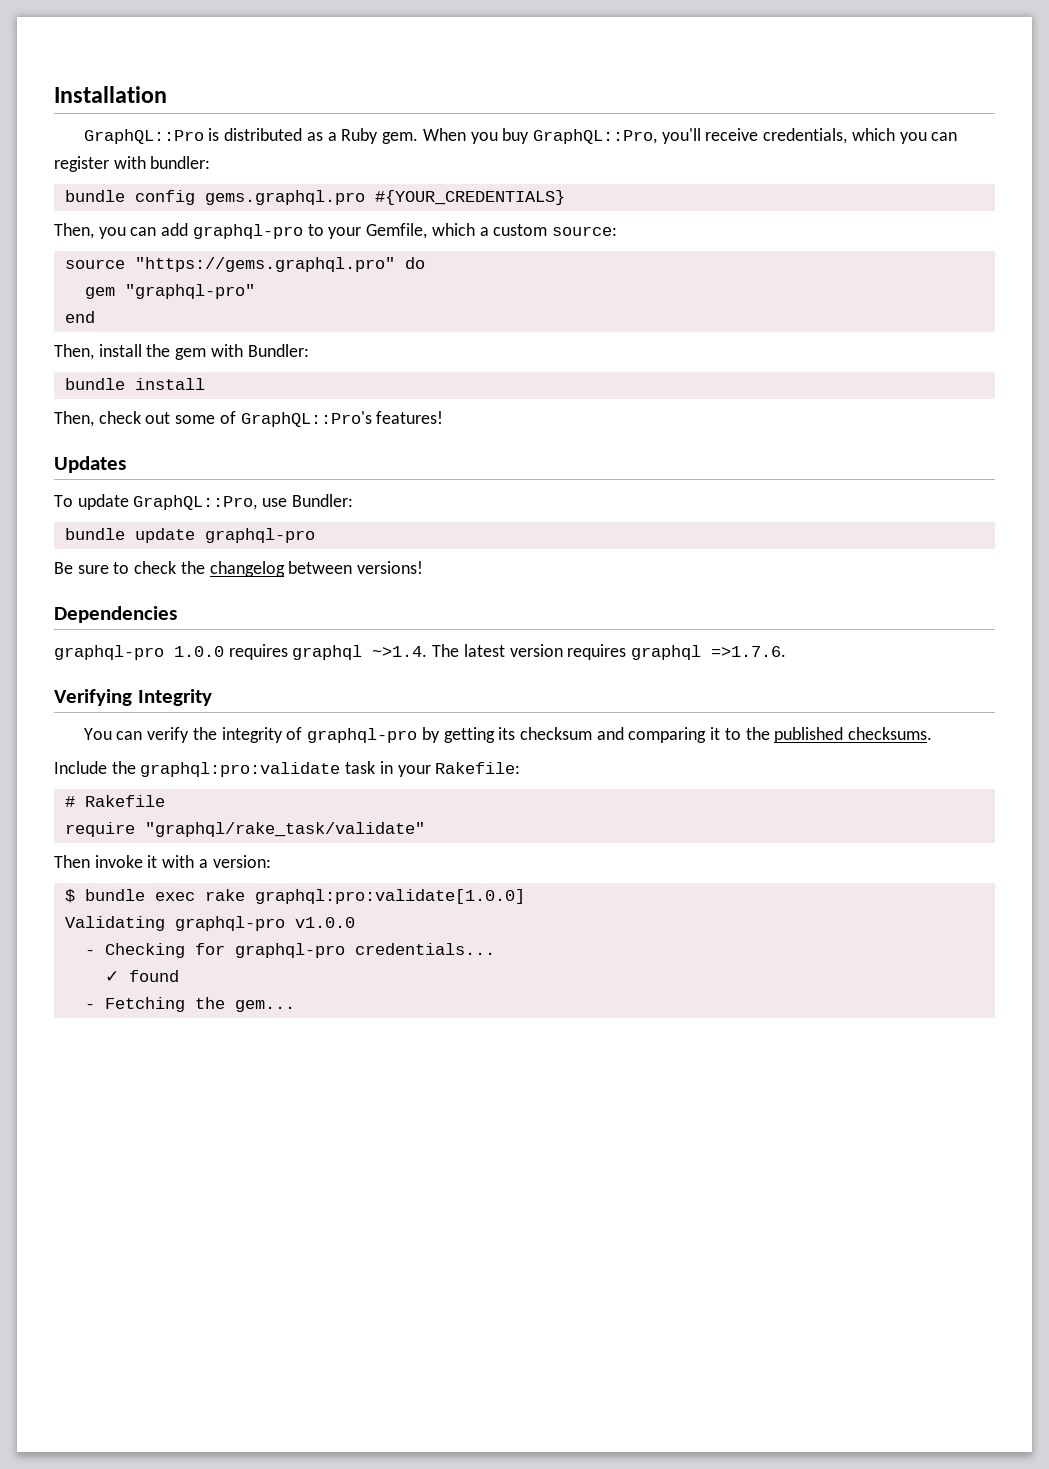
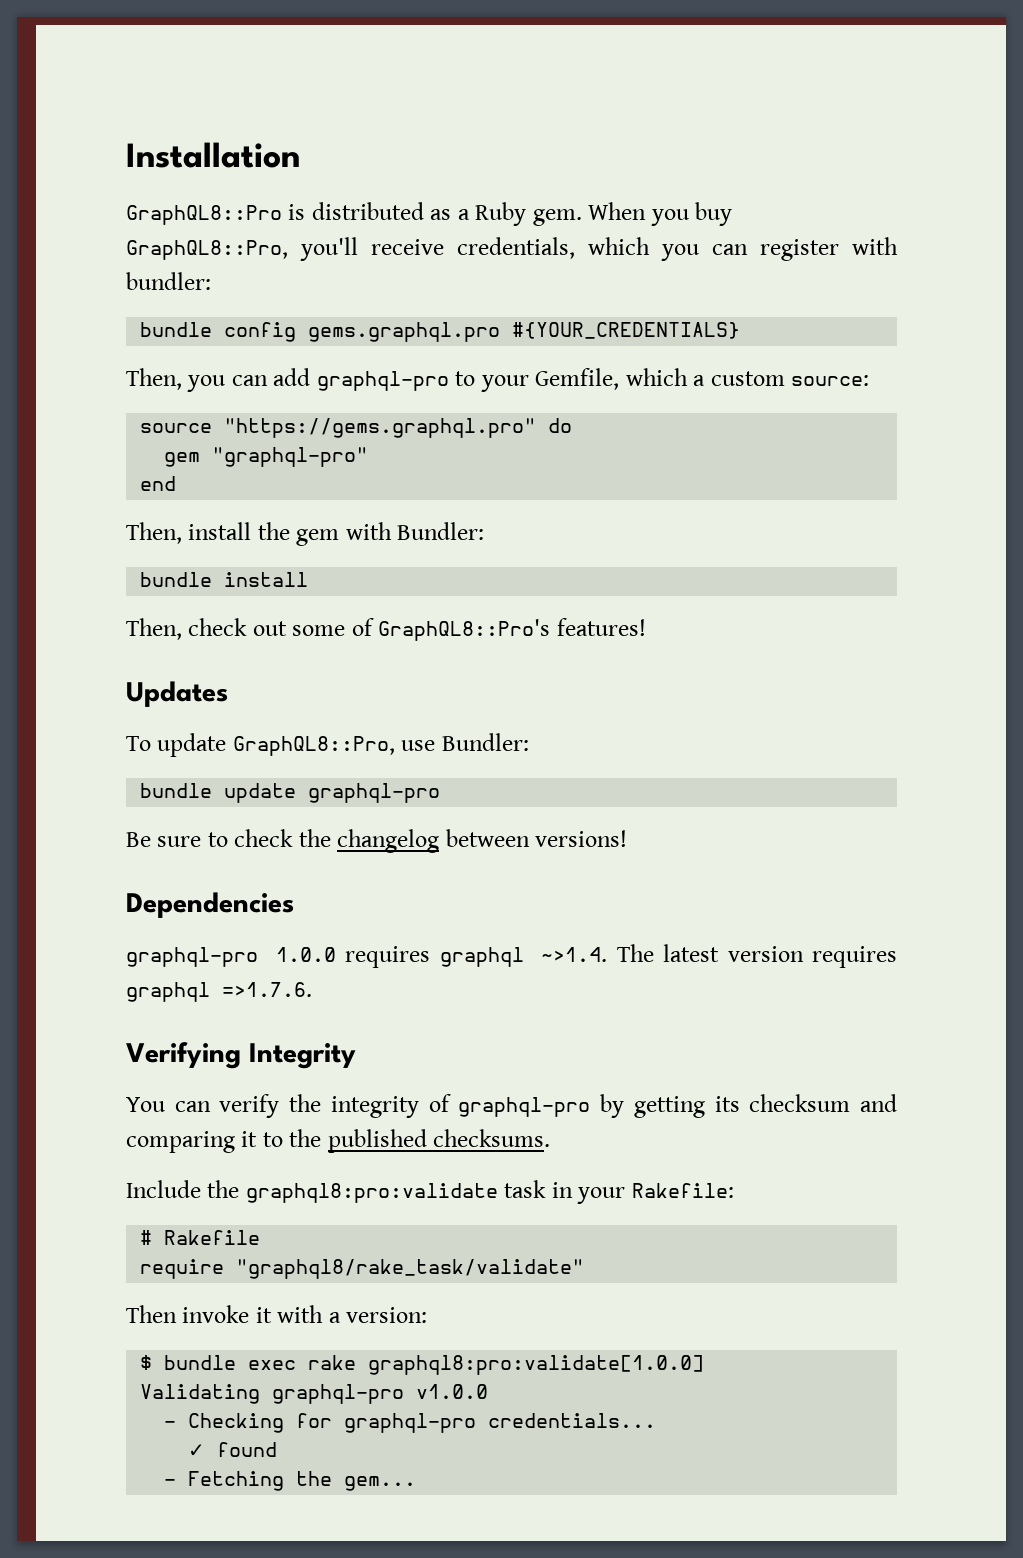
[83,129,204,144] GraphQL::Pro -> [126,205,282,225] GraphQL8::Pro
[532,129,657,144] GraphQL::Pro, -> [126,240,288,260] GraphQL8::Pro,
[240,411,372,427] GraphQL::Pro's -> [378,619,551,641] GraphQL8::Pro's
[133,495,258,510] GraphQL::Pro, -> [232,736,395,756] GraphQL8::Pro,
[140,762,341,777] graphql:pro:validate -> [245,1183,498,1203] graphql8:pro:validate
[144,822,425,837] "graphql/rake_task/validate" -> [236,1259,585,1279] "graphql8/rake_task/validate"
[254,889,525,904] graphql:pro:validate[1.0.0] -> [368,1355,705,1375] graphql8:pro:validate[1.0.0]

